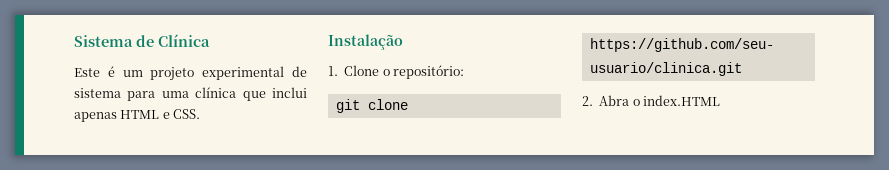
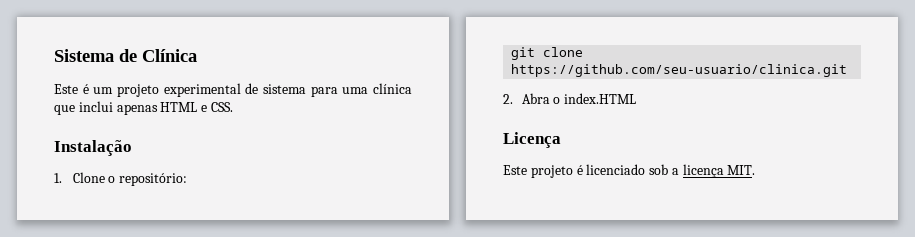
(720, 100) none -> [503,132,561,148] [503,164,756,178] // Licença // Este projeto é licenciado sob a licença MIT.

